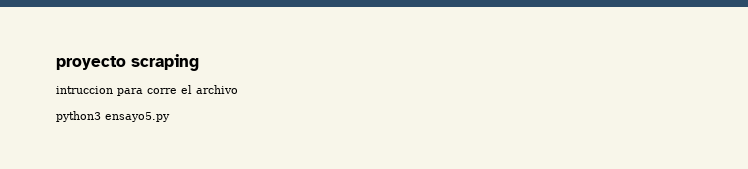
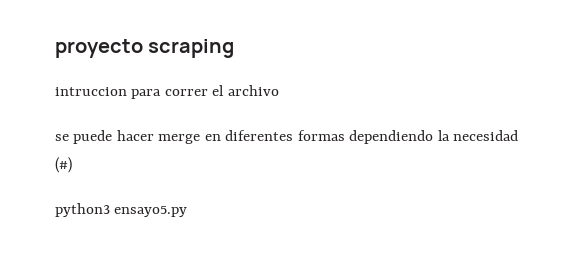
[147,88,177,94] corre -> [164,89,208,96] correr
(238, 89) none -> [55,130,519,144] [55,157,72,173] // se puede hacer merge en diferentes formas dependiendo la necesidad (#)

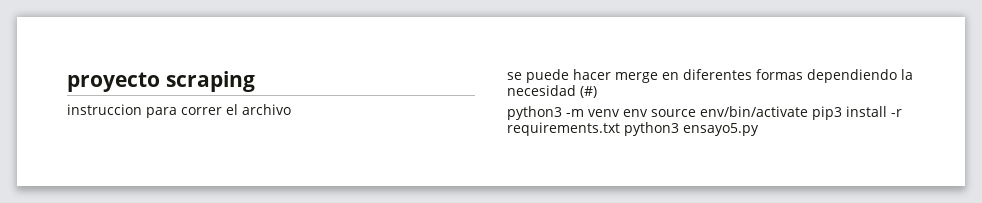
[55,87,127,96] intruccion -> [67,104,142,115] instruccion
(110, 210) none -> [566,106,902,120] [507,122,679,136] -m venv env source env/bin/activate pip3 install -r requirements.txt python3

